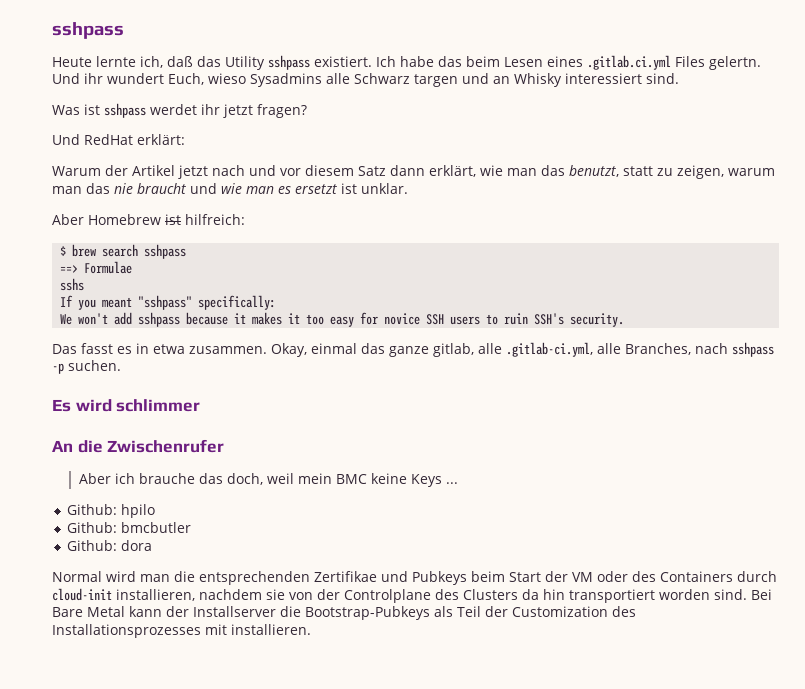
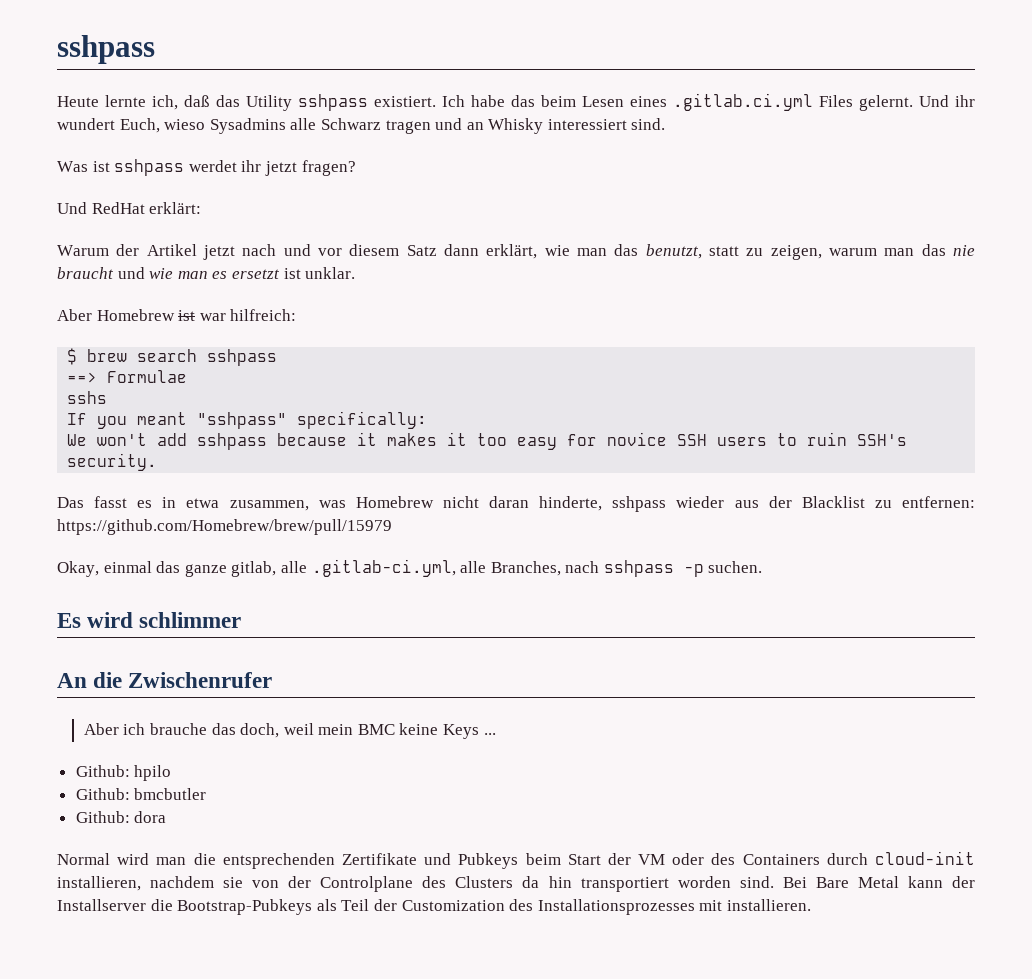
[709,56,761,70] gelertn. -> [859,95,913,111] gelernt.
[414,74,458,87] targen -> [385,120,431,134] tragen
(181, 219) none -> [199,313,226,321] war
[189,346,267,354] zusammen. -> [229,496,976,512] [57,519,392,535] zusammen, was Homebrew nicht daran hinderte, sshpass wieder aus der Blacklist zu entfernen: https://github.com/Homebrew/brew/pull/15979 //
[314,571,377,582] Zertifikae -> [341,853,417,865] Zertifikate

